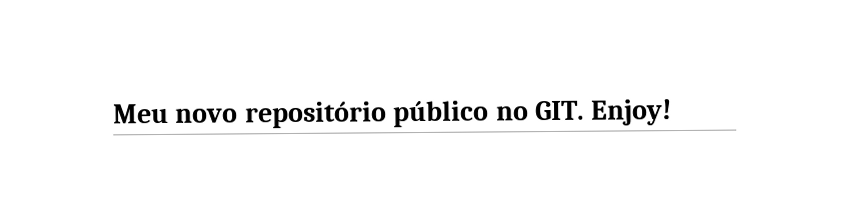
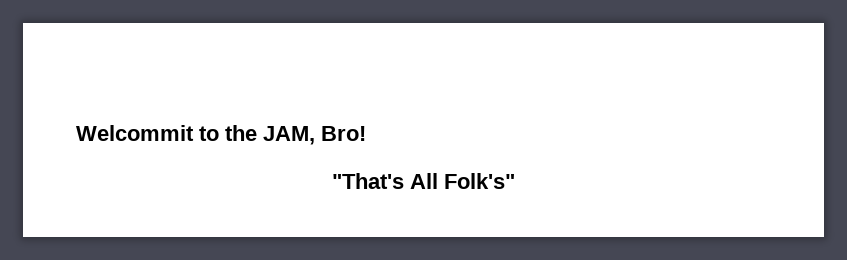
[113,99,672,129] Meu novo repositório público no GIT. Enjoy! -> [76,125,366,145] [332,173,515,189] Welcommit to the JAM, Bro! // "That's All Folk's"

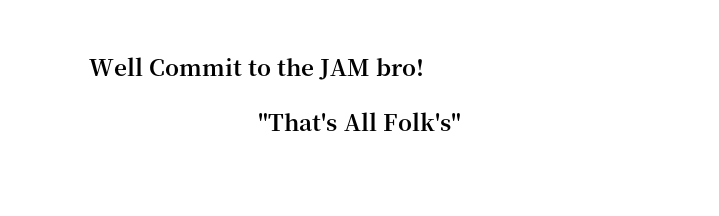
[76,125,366,145] Welcommit to the JAM, Bro! -> [89,57,425,80] Well Commit to the JAM bro!

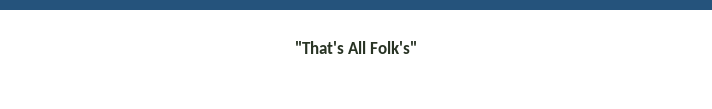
[89,57,425,80] Well Commit to the JAM bro! // -> (294, 47) none

